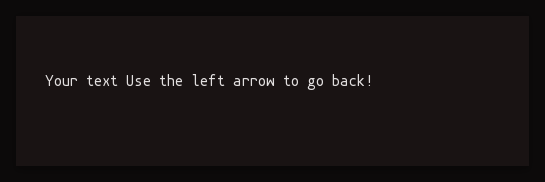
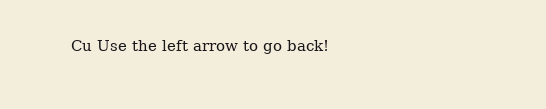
[45,75,118,86] Your text -> [71,40,92,51] Cu

